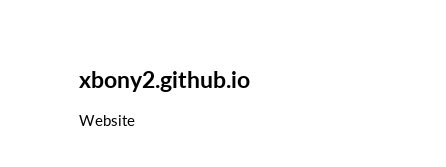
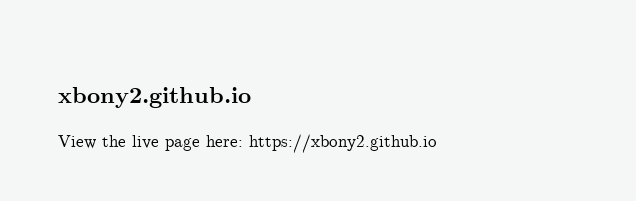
[79,115,135,126] Website -> [58,134,437,153] View the live page here: https://xbony2.github.io

